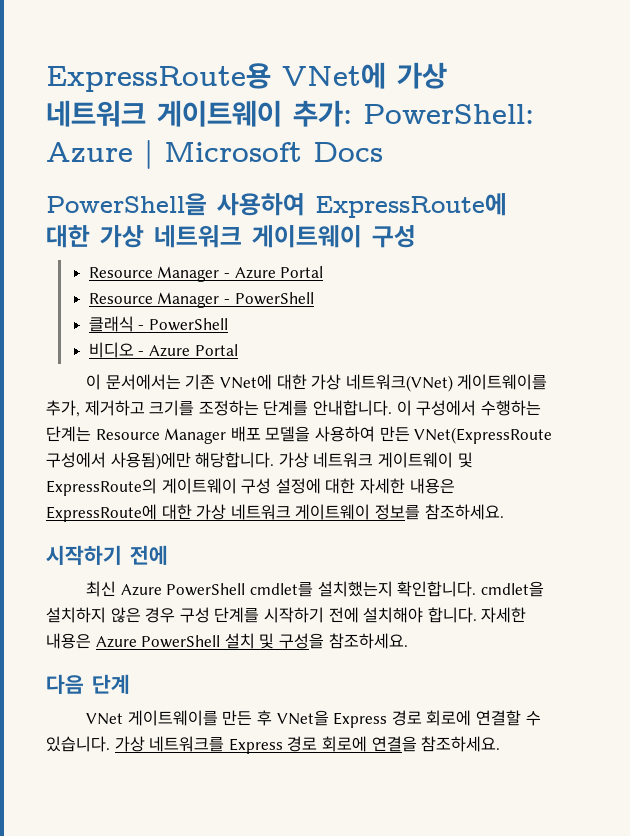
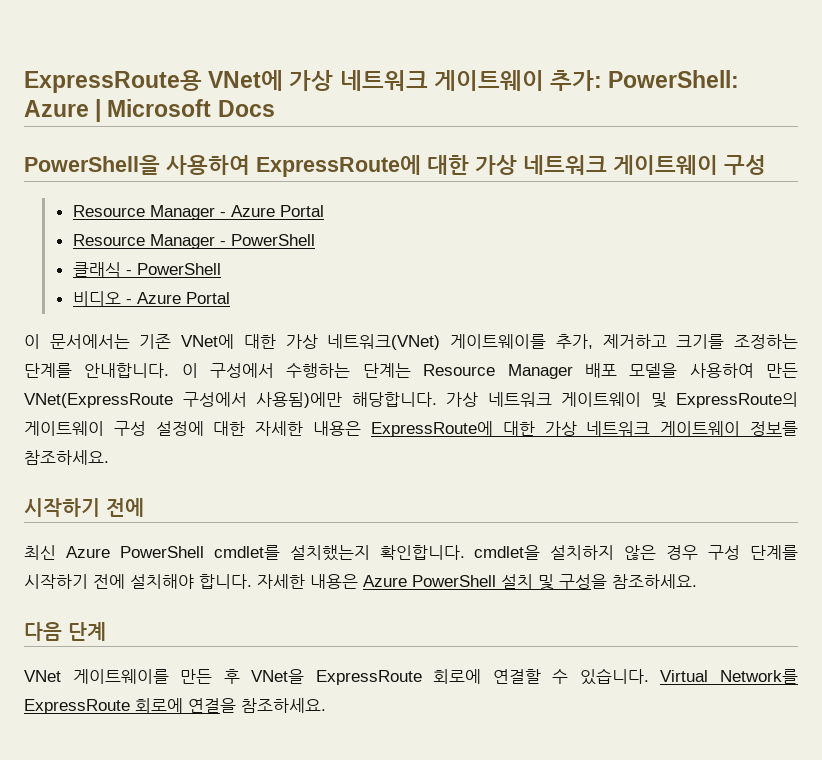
[333,710,422,728] Express 경로 -> [315,670,422,685] ExpressRoute
[114,736,318,754] 가상 네트워크를 Express 경로 -> [660,669,798,684] [24,699,130,714] Virtual Network를 ExpressRoute

